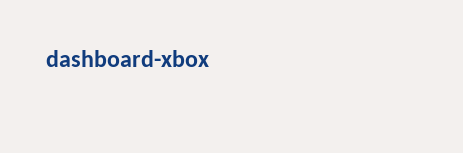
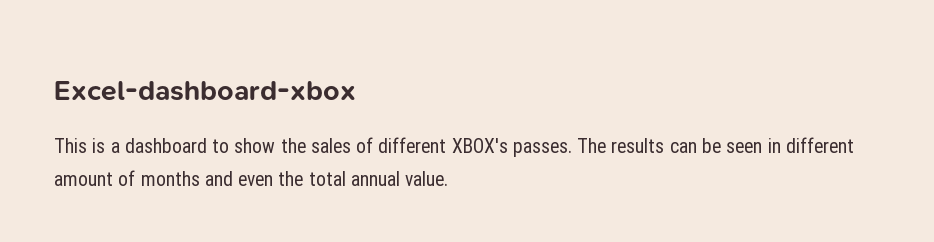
[46,50,209,67] dashboard-xbox -> [54,81,356,101] [54,137,854,157] [54,170,449,186] Excel-dashboard-xbox // This is a dashboard to show the sales of different XBOX's passes. The results can be seen in different amount of months and even the total annual value.

